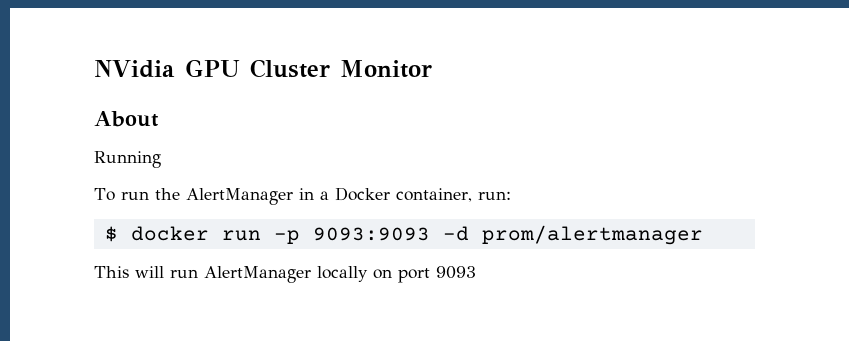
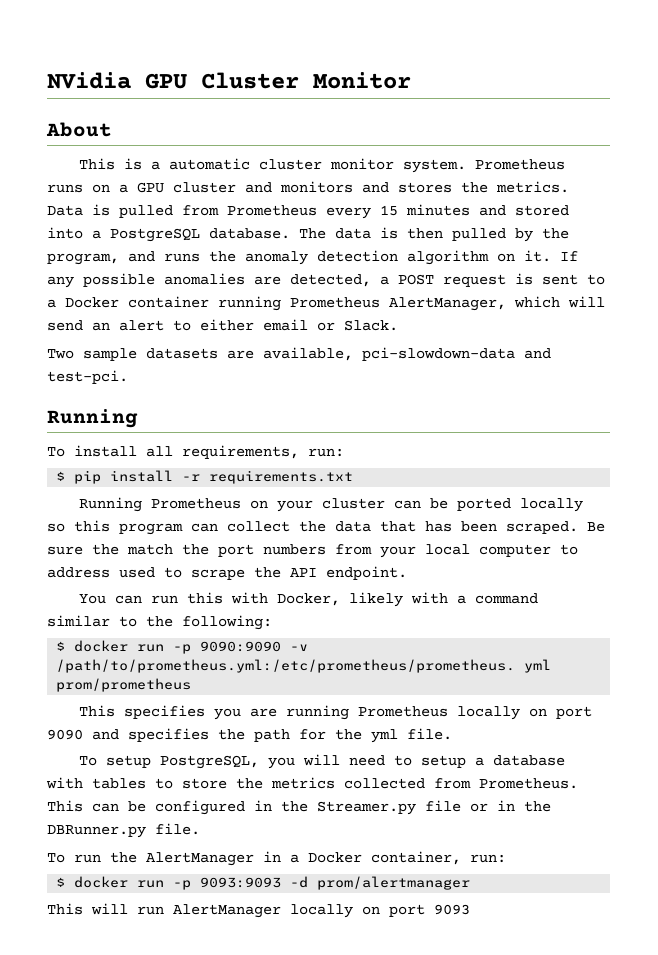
[94,151,161,168] Running -> [79,158,566,173] [47,181,569,193] [47,204,569,219] [47,227,569,242] [47,250,578,265] [47,273,605,288] [47,296,605,311] [47,319,398,331] [47,347,551,361] [47,370,128,384] [47,409,138,428] [47,445,344,459] [56,470,354,484] [79,497,584,512] [47,520,605,535] [47,544,578,558] [47,566,407,580] [79,592,539,607] [47,615,272,630] [56,640,309,654] [56,659,552,673] [56,678,192,692] [79,705,593,720] [47,728,452,743] [79,754,566,769] [46,777,578,789] [47,800,551,815] [47,823,200,838] This is a automatic cluster monitor system. Prometheus runs on a GPU cluster and monitors and stores the metrics. Data is pulled from Prometheus every 15 minutes and stored into a PostgreSQL database. The data is then pulled by the program, and runs the anomaly detection algorithm on it. If any possible anomalies are detected, a POST request is sent to a Docker container running Prometheus AlertManager, which will send an alert to either email or Slack. // Two sample datasets are available, pci-slowdown-data and test-pci. // Running // To install all requirements, run: // $ pip install -r requirements.txt // Running Prometheus on your cluster can be ported locally so this program can collect the data that has been scraped. Be sure the match the port numbers from your local computer to address used to scrape the API endpoint. // You can run this with Docker, likely with a command similar to the following: // $ docker run -p 9090:9090 -v /path/to/prometheus.yml:/etc/prometheus/prometheus. yml prom/prometheus // This specifies you are running Prometheus locally on port 9090 and specifies the path for the yml file. // To setup PostgreSQL, you will need to setup a database with tables to store the metrics collected from Prometheus. This can be configured in the Streamer.py file or in the DBRunner.py file.

